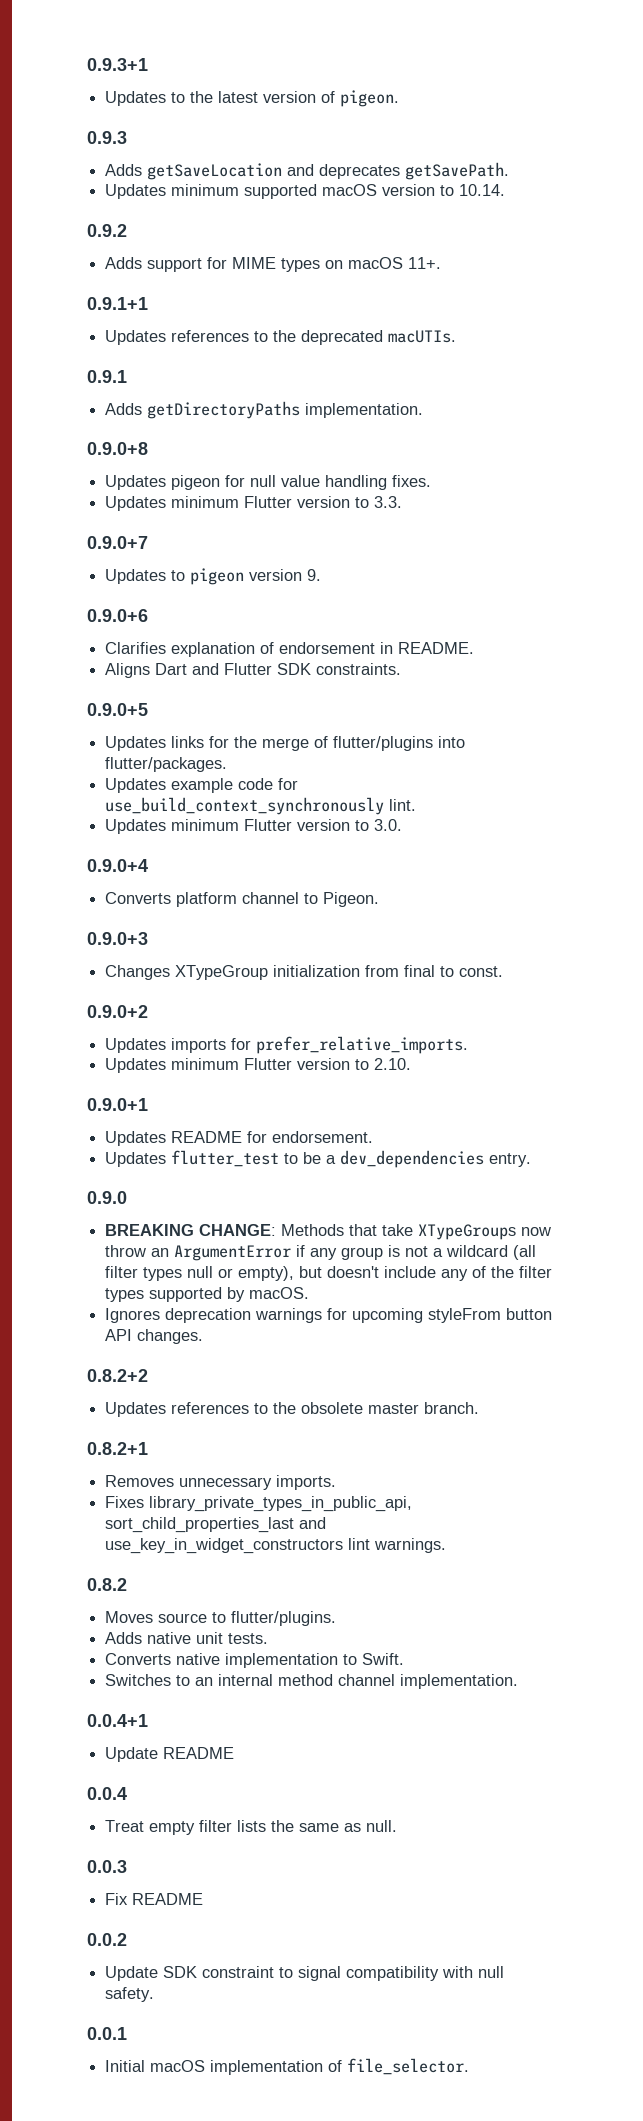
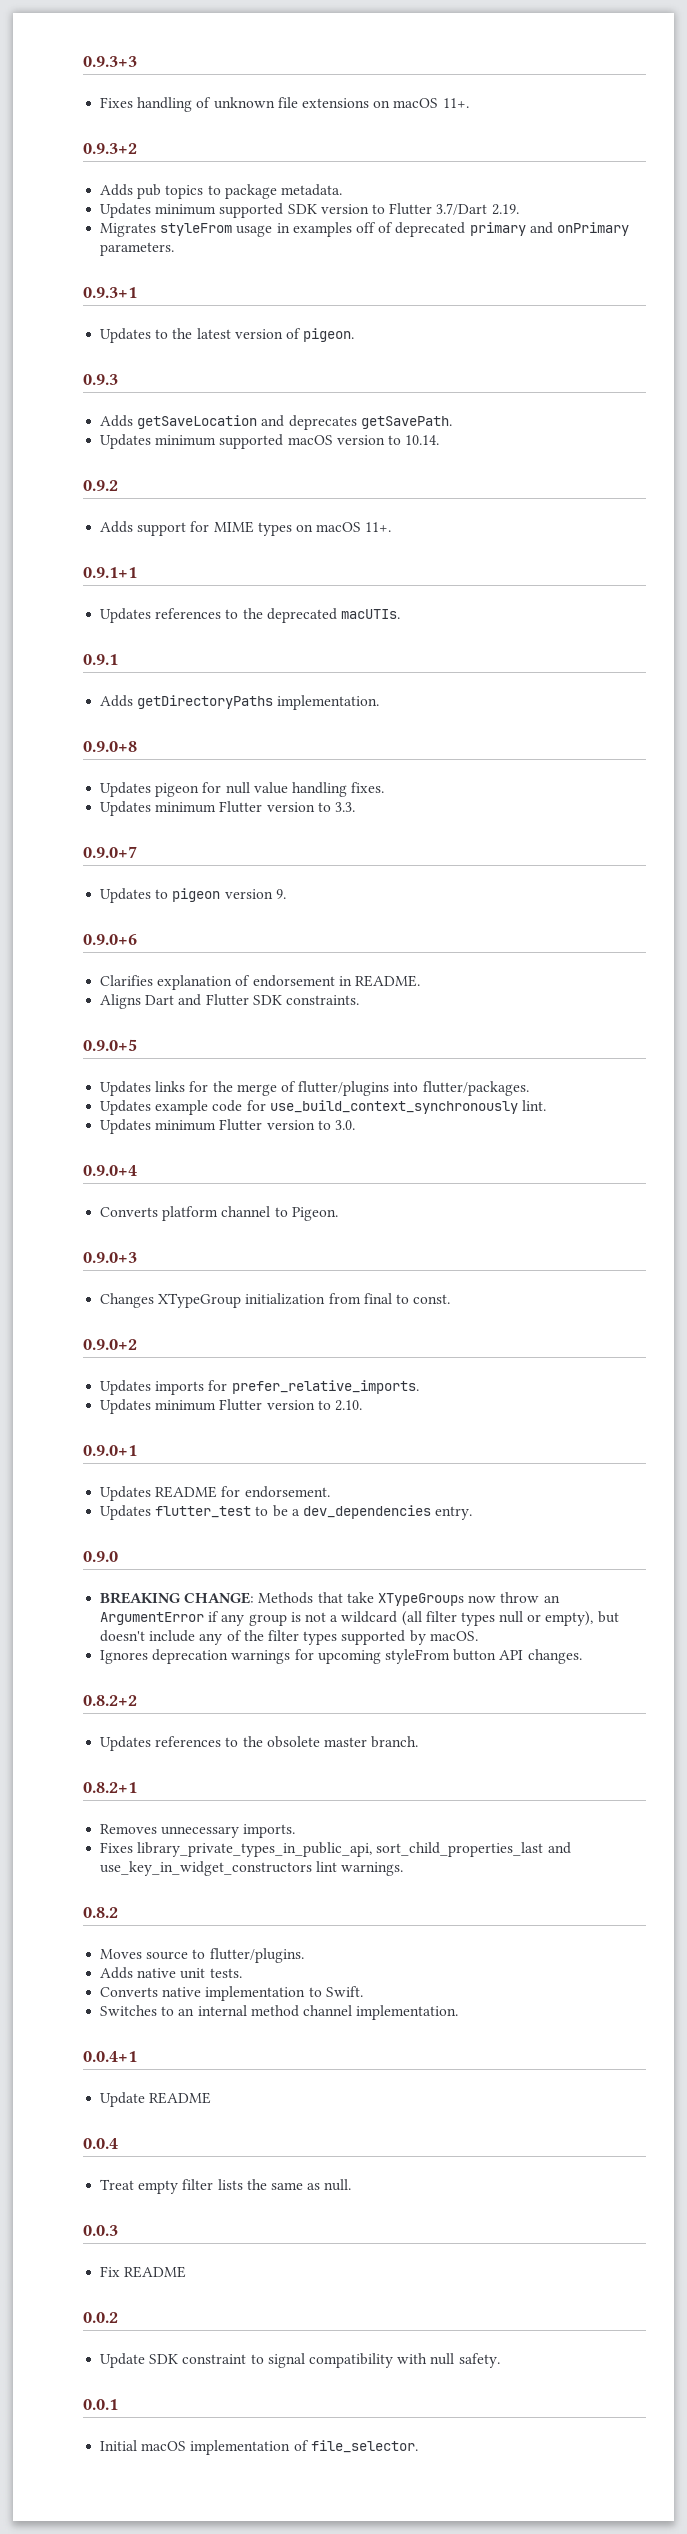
(87, 64) none -> [83,56,137,67] [100,97,469,112] [83,143,137,154] [100,184,342,199] [100,203,519,218] [100,222,629,237] [100,242,175,256] 0.9.3+3 // Fixes handling of unknown file extensions on macOS 11+. // 0.9.3+2 // Adds pub topics to package metadata. // Updates minimum supported SDK version to Flutter 3.7/Dart 2.19. // Migrates styleFrom usage in examples off of deprecated primary and onPrimary parameters. //

